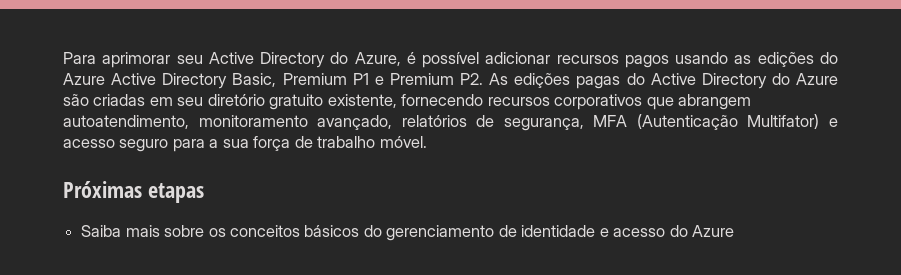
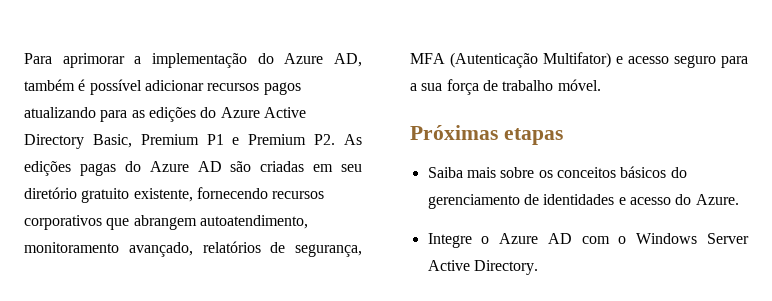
[176,52,401,68] seu Active Directory do Azure, -> [134,53,363,68] [24,79,75,91] a implementação do Azure AD, também
[675,52,729,64] usando -> [24,107,128,122] atualizando para
[650,73,838,89] Active Directory do Azure -> [149,161,222,172] Azure AD
[521,225,596,237] identidade -> [543,194,615,205] identidades
[692,225,735,237] Azure -> [695,194,739,205] [427,233,749,248] [427,260,538,275] Azure. // Integre o Azure AD com o Windows Server Active Directory.

